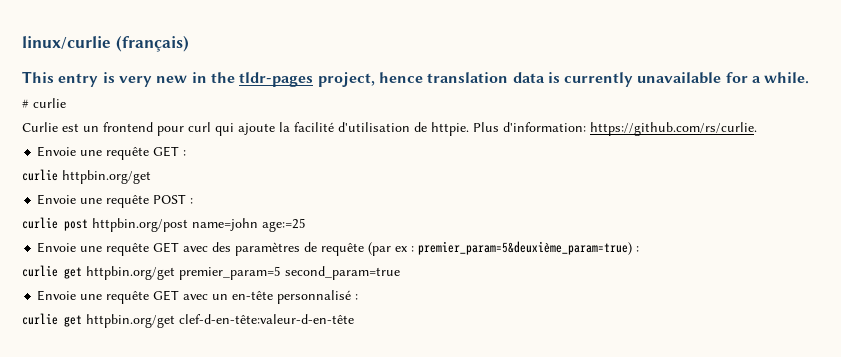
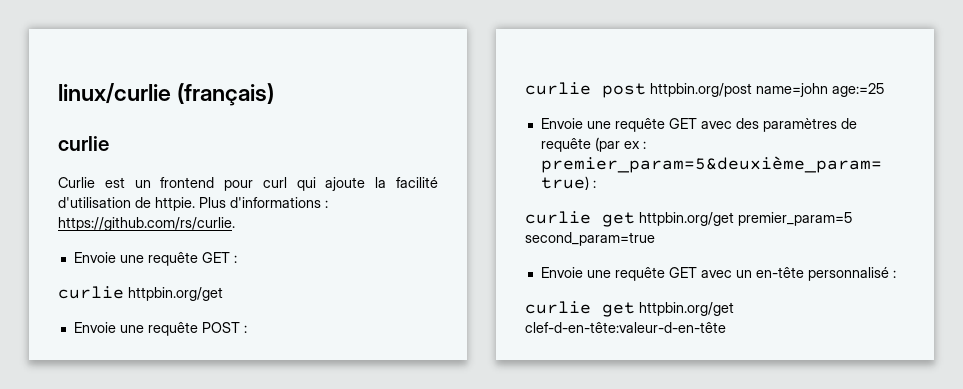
[22,71,810,87] [22,99,29,108] This entry is very new in the tldr-pages project, hence translation data is currently unavailable for a while. // # -> (275, 94) none
[503,122,586,132] d'information: -> [230,197,328,208] d'informations :

